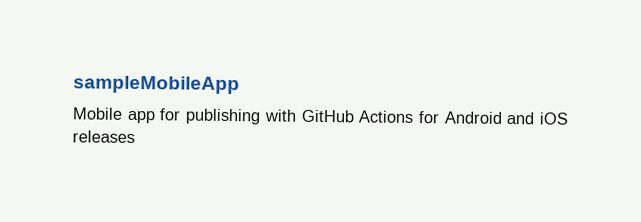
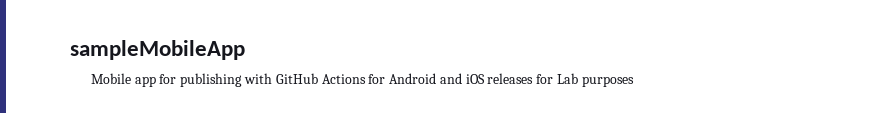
(135, 136) none -> [536,73,634,87] for Lab purposes

